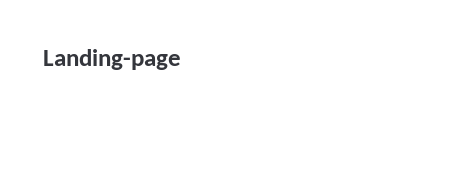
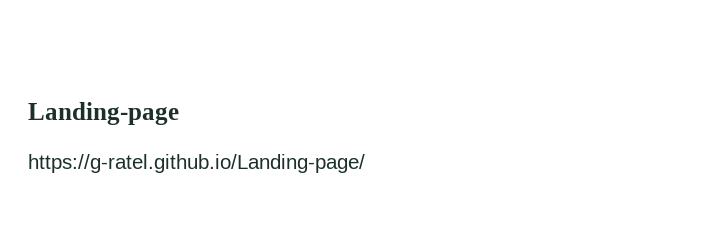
(181, 59) none -> [28,154,365,173] // https://g-ratel.github.io/Landing-page/

